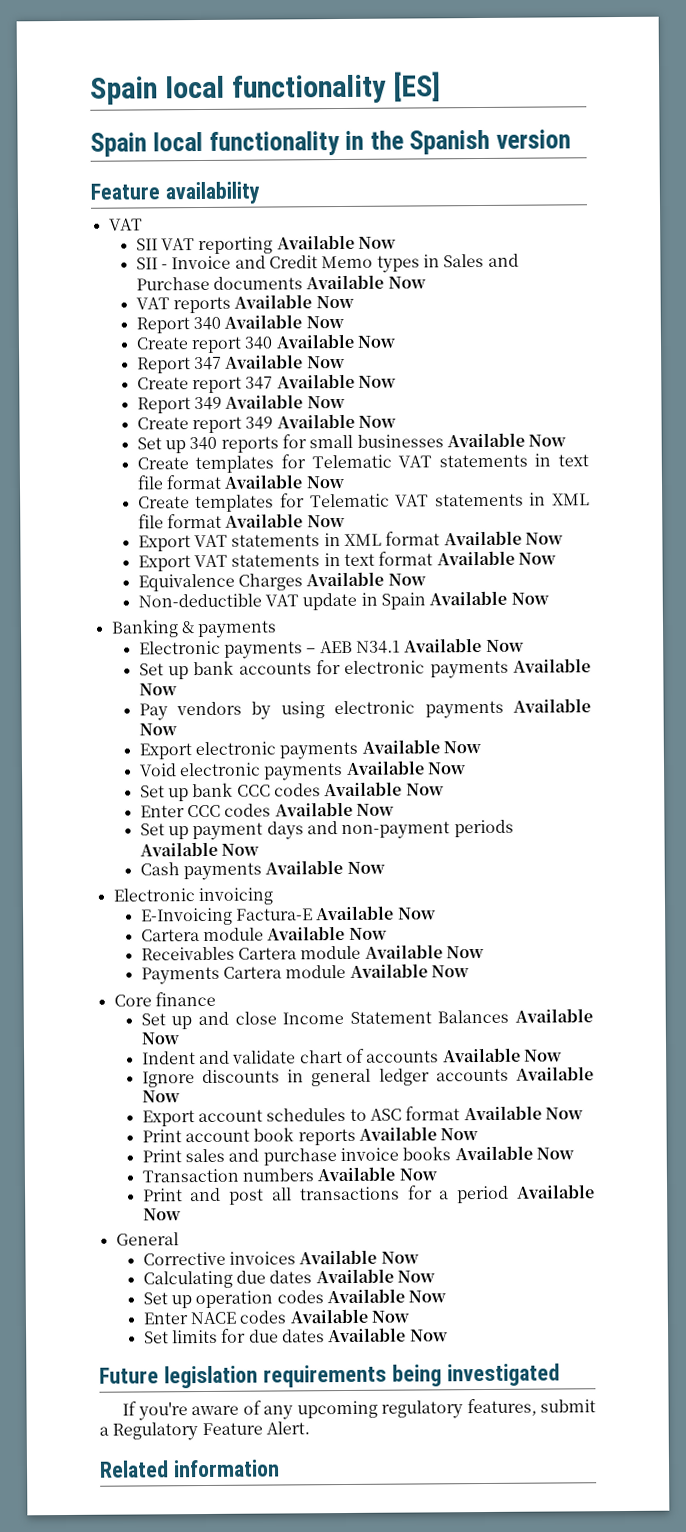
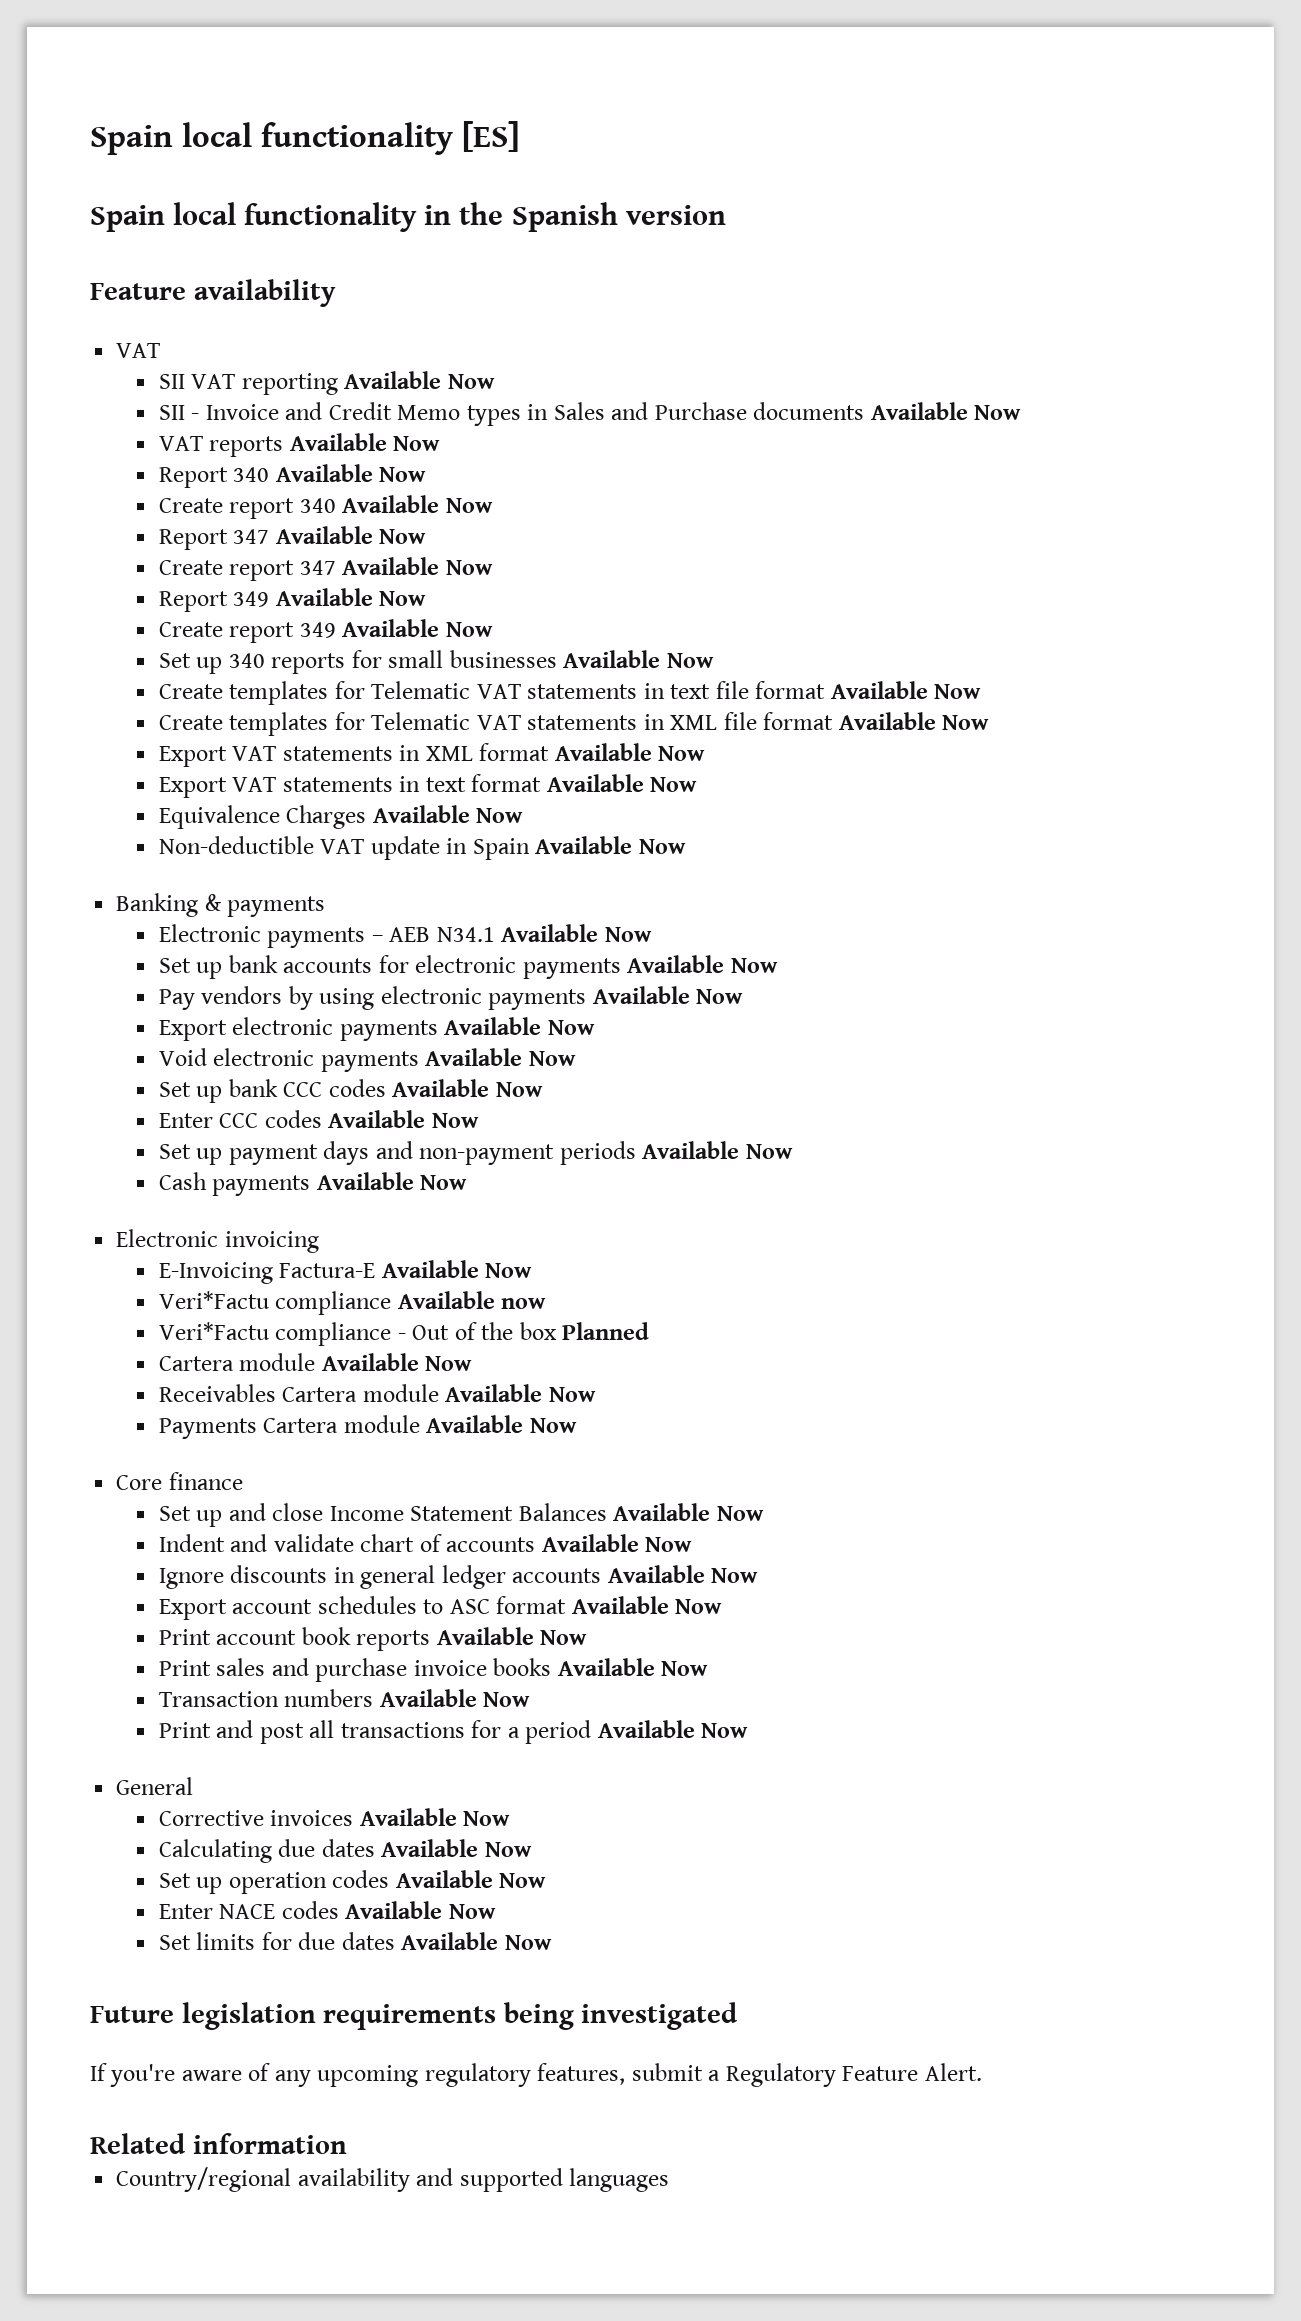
(436, 913) none -> [158,1291,547,1315] [158,1322,650,1346] // Veri*Factu compliance Available now // Veri*Factu compliance - Out of the box Planned
(280, 1468) none -> [116,2167,670,2192] // Country/regional availability and supported languages

